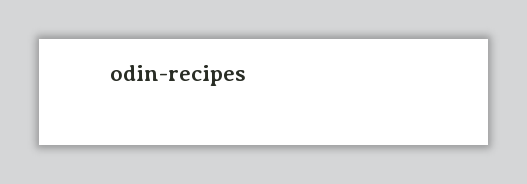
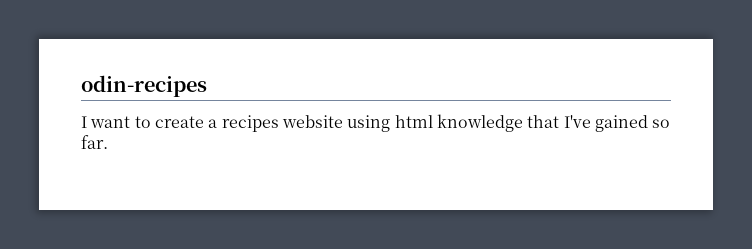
(246, 75) none -> [81,114,671,132] [81,135,108,149] // I want to create a recipes website using html knowledge that I've gained so far.

